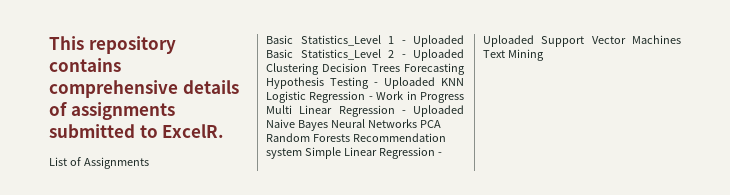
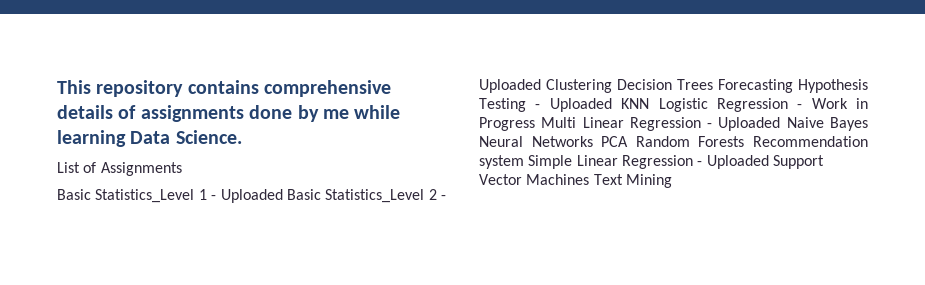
[49,124,225,138] submitted to ExcelR. -> [249,105,401,122] [57,130,242,147] done by me while learning Data Science.

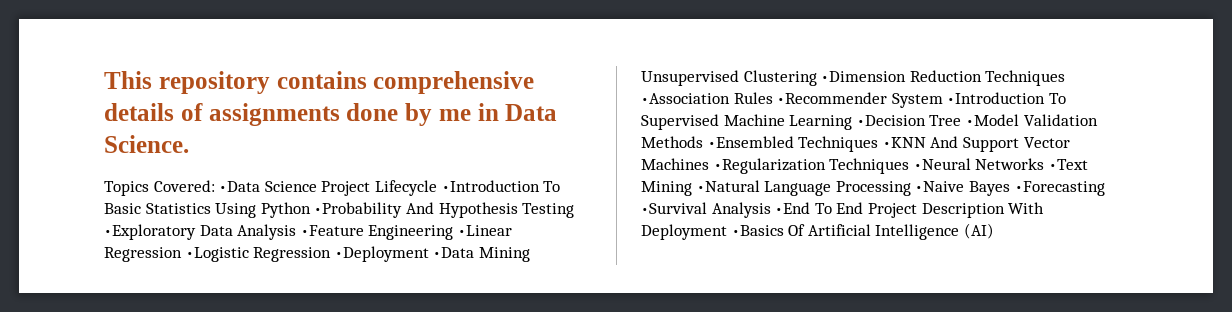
[354,105,401,119] [57,130,126,147] while learning -> [477,103,499,121] in
[57,162,182,176] [57,189,446,203] [479,79,868,93] [479,98,868,112] [479,117,868,131] [479,136,868,147] [479,155,824,169] [479,174,672,188] List of Assignments // Basic Statistics_Level 1 - Uploaded Basic Statistics_Level 2 - Uploaded Clustering Decision Trees Forecasting Hypothesis Testing - Uploaded KNN Logistic Regression - Work in Progress Multi Linear Regression - Uploaded Naive Bayes Neural Networks PCA Random Forests Recommendation system Simple Linear Regression - Uploaded Support Vector Machines Text Mining -> [104,180,561,196] [104,202,575,218] [104,224,512,240] [104,246,530,262] [641,70,1066,86] [641,92,1066,108] [641,114,1098,130] [641,136,1070,152] [641,158,1088,174] [641,180,1105,196] [641,202,1045,218] [641,223,994,240] Topics Covered: •Data Science Project Lifecycle •Introduction To Basic Statistics Using Python •Probability And Hypothesis Testing •Exploratory Data Analysis •Feature Engineering •Linear Regression •Logistic Regression •Deployment •Data Mining Unsupervised Clustering •Dimension Reduction Techniques •Association Rules •Recommender System •Introduction To Supervised Machine Learning •Decision Tree •Model Validation Methods •Ensembled Techniques •KNN And Support Vector Machines •Regularization Techniques •Neural Networks •Text Mining •Natural Language Processing •Naive Bayes •Forecasting •Survival Analysis •End To End Project Description With Deployment •Basics Of Artificial Intelligence (AI)

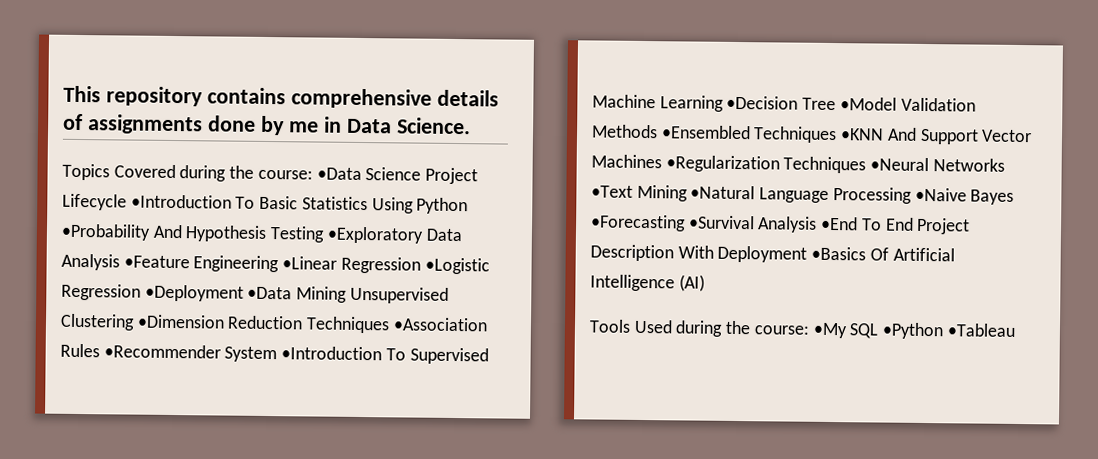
[153,180,215,192] Covered: -> [113,164,313,182] Covered during the course:
(994, 231) none -> [589,319,1016,340] // Tools Used during the course: •My SQL •Python •Tableau

